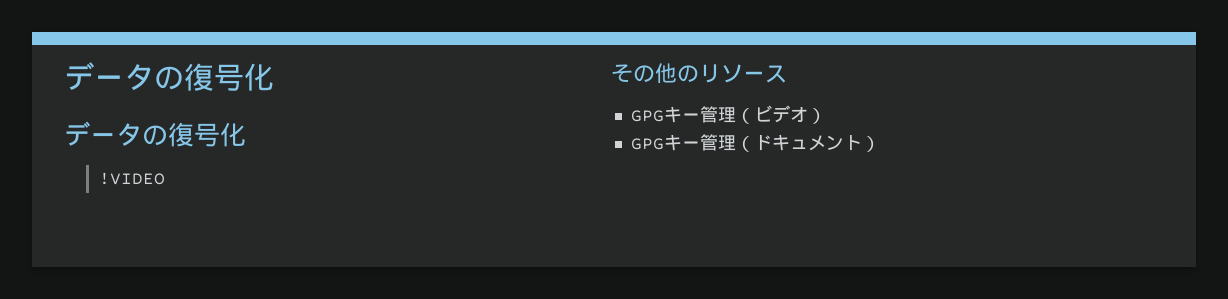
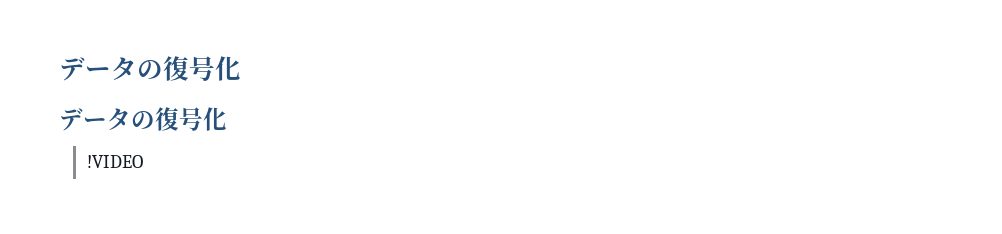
[611,63,787,83] [630,105,826,124] [630,134,880,152] // その他のリソース // GPGキー管理（ビデオ） // GPGキー管理（ドキュメント） -> (143, 161) none

